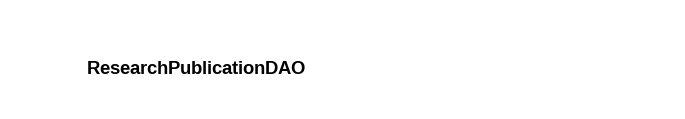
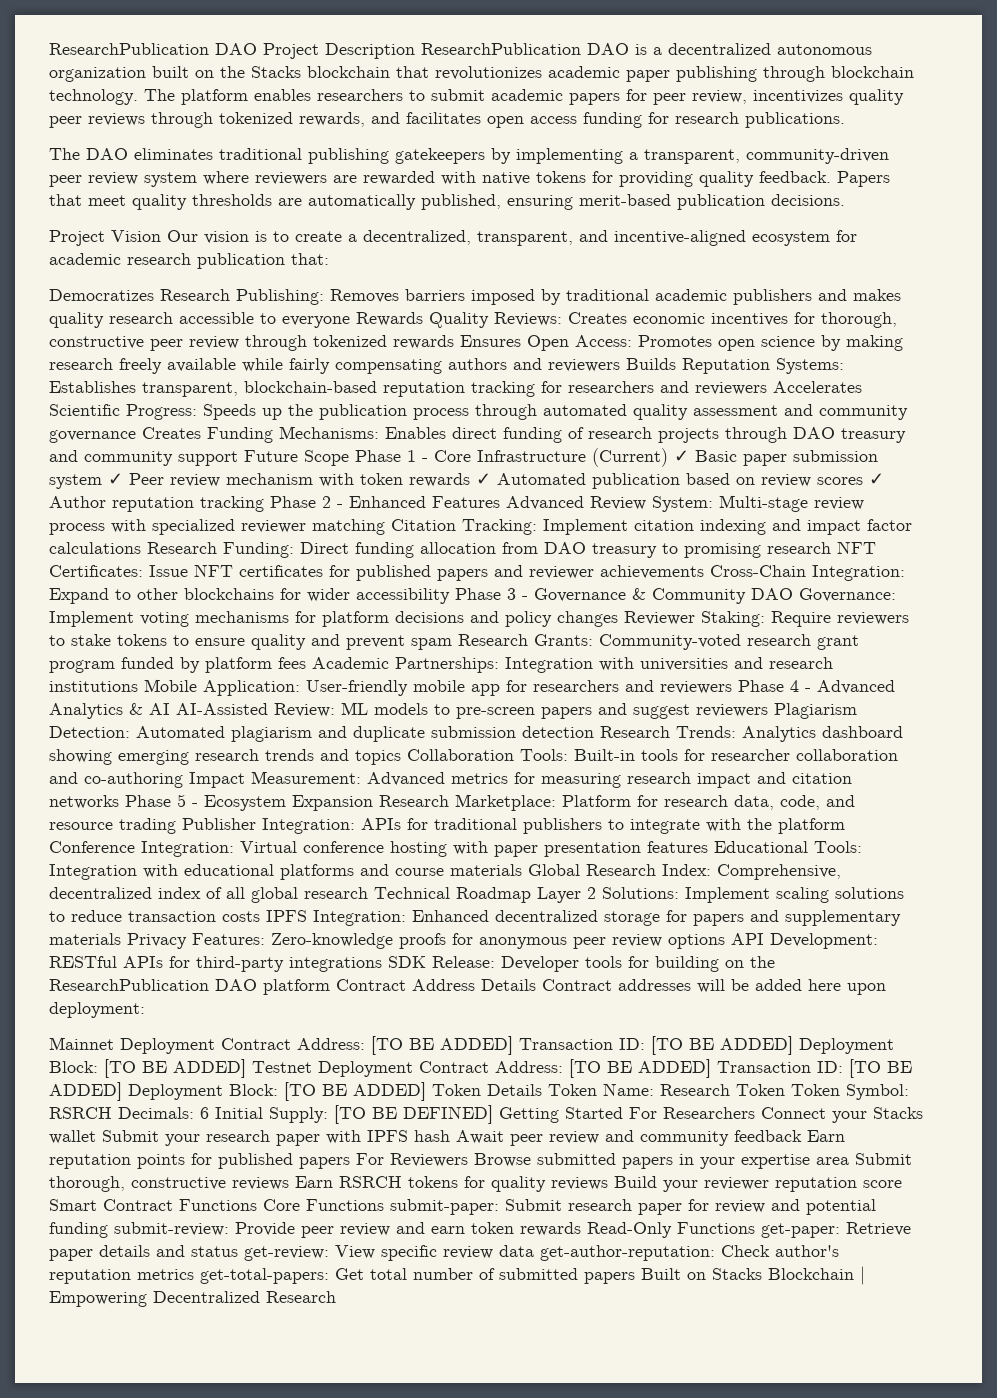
[87,61,305,74] ResearchPublicationDAO -> [49,43,872,59] [49,66,914,82] [49,89,904,105] [49,112,845,128] [49,148,889,164] [49,171,890,187] [49,194,845,210] [49,230,857,246] [49,253,329,269] [49,289,901,305] [49,312,897,328] [49,335,903,351] [49,358,844,374] [49,381,862,397] [49,404,908,420] [49,426,906,443] [49,448,878,467] [49,473,884,489] [49,495,864,512] [49,519,912,535] [49,541,876,558] [49,564,905,581] [49,588,896,604] [49,611,909,627] [49,634,859,650] [49,657,833,673] [49,679,895,696] [49,702,857,719] [49,726,903,742] [49,749,898,765] [49,771,852,788] [49,794,855,811] [49,818,845,834] [49,841,862,857] [49,864,841,880] [49,887,904,903] [49,910,901,926] [49,933,878,949] [49,956,775,972] [49,979,886,995] [49,1002,145,1018] [49,1036,894,1055] [49,1059,912,1078] [49,1082,909,1101] [49,1105,923,1124] [49,1130,845,1146] [49,1153,912,1169] [49,1176,902,1192] [49,1199,876,1215] [49,1222,911,1238] [49,1245,839,1261] [49,1266,865,1285] [49,1291,336,1307] ResearchPublication DAO Project Description ResearchPublication DAO is a decentralized autonomous organization built on the Stacks blockchain that revolutionizes academic paper publishing through blockchain technology. The platform enables researchers to submit academic papers for peer review, incentivizes quality peer reviews through tokenized rewards, and facilitates open access funding for research publications. // The DAO eliminates traditional publishing gatekeepers by implementing a transparent, community-driven peer review system where reviewers are rewarded with native tokens for providing quality feedback. Papers that meet quality thresholds are automatically published, ensuring merit-based publication decisions. // Project Vision Our vision is to create a decentralized, transparent, and incentive-aligned ecosystem for academic research publication that: // Democratizes Research Publishing: Removes barriers imposed by traditional academic publishers and makes quality research accessible to everyone Rewards Quality Reviews: Creates economic incentives for thorough, constructive peer review through tokenized rewards Ensures Open Access: Promotes open science by making research freely available while fairly compensating authors and reviewers Builds Reputation Systems: Establishes transparent, blockchain-based reputation tracking for researchers and reviewers Accelerates Scientific Progress: Speeds up the publication process through automated quality assessment and community governance Creates Funding Mechanisms: Enables direct funding of research projects through DAO treasury and community support Future Scope Phase 1 - Core Infrastructure (Current) ✓ Basic paper submission system ✓ Peer review mechanism with token rewards ✓ Automated publication based on review scores ✓ Author reputation tracking Phase 2 - Enhanced Features Advanced Review System: Multi-stage review process with specialized reviewer matching Citation Tracking: Implement citation indexing and impact factor calculations Research Funding: Direct funding allocation from DAO treasury to promising research NFT Certificates: Issue NFT certificates for published papers and reviewer achievements Cross-Chain Integration: Expand to other blockchains for wider accessibility Phase 3 - Governance & Community DAO Governance: Implement voting mechanisms for platform decisions and policy changes Reviewer Staking: Require reviewers to stake tokens to ensure quality and prevent spam Research Grants: Community-voted research grant program funded by platform fees Academic Partnerships: Integration with universities and research institutions Mobile Application: User-friendly mobile app for researchers and reviewers Phase 4 - Advanced Analytics & AI AI-Assisted Review: ML models to pre-screen papers and suggest reviewers Plagiarism Detection: Automated plagiarism and duplicate submission detection Research Trends: Analytics dashboard showing emerging research trends and topics Collaboration Tools: Built-in tools for researcher collaboration and co-authoring Impact Measurement: Advanced metrics for measuring research impact and citation networks Phase 5 - Ecosystem Expansion Research Marketplace: Platform for research data, code, and resource trading Publisher Integration: APIs for traditional publishers to integrate with the platform Conference Integration: Virtual conference hosting with paper presentation features Educational Tools: Integration with educational platforms and course materials Global Research Index: Comprehensive, decentralized index of all global research Technical Roadmap Layer 2 Solutions: Implement scaling solutions to reduce transaction costs IPFS Integration: Enhanced decentralized storage for papers and supplementary materials Privacy Features: Zero-knowledge proofs for anonymous peer review options API Development: RESTful APIs for third-party integrations SDK Release: Developer tools for building on the ResearchPublication DAO platform Contract Address Details Contract addresses will be added here upon deployment: // Mainnet Deployment Contract Address: [TO BE ADDED] Transaction ID: [TO BE ADDED] Deployment Block: [TO BE ADDED] Testnet Deployment Contract Address: [TO BE ADDED] Transaction ID: [TO BE ADDED] Deployment Block: [TO BE ADDED] Token Details Token Name: Research Token Token Symbol: RSRCH Decimals: 6 Initial Supply: [TO BE DEFINED] Getting Started For Researchers Connect your Stacks wallet Submit your research paper with IPFS hash Await peer review and community feedback Earn reputation points for published papers For Reviewers Browse submitted papers in your expertise area Submit thorough, constructive reviews Earn RSRCH tokens for quality reviews Build your reviewer reputation score Smart Contract Functions Core Functions submit-paper: Submit research paper for review and potential funding submit-review: Provide peer review and earn token rewards Read-Only Functions get-paper: Retrieve paper details and status get-review: View specific review data get-author-reputation: Check author's reputation metrics get-total-papers: Get total number of submitted papers Built on Stacks Blockchain | Empowering Decentralized Research

